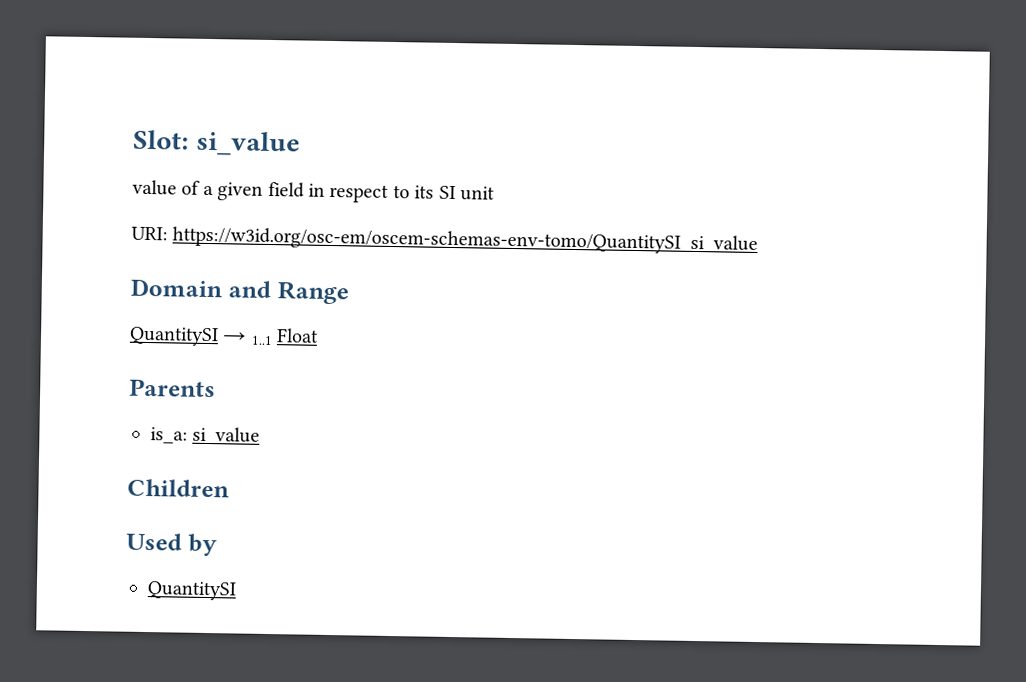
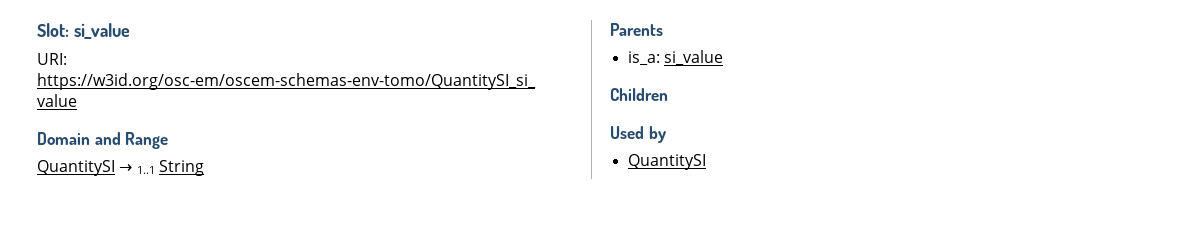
[132,179,495,203] // value of a given field in respect to its SI unit -> (130, 31) none
[276,328,320,343] Float -> [158,160,204,176] String

